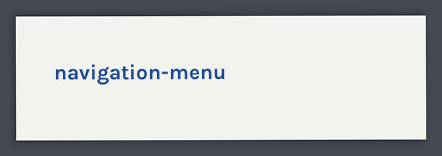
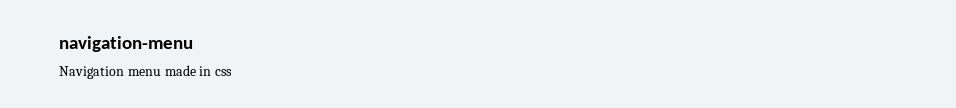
(227, 74) none -> [59,65,233,79] // Navigation menu made in css

